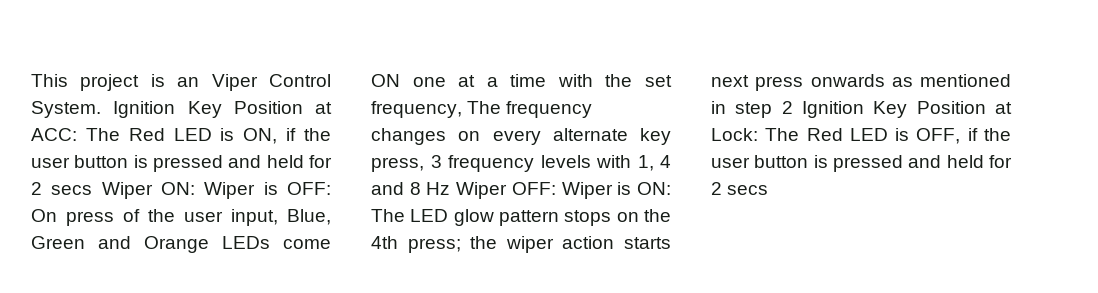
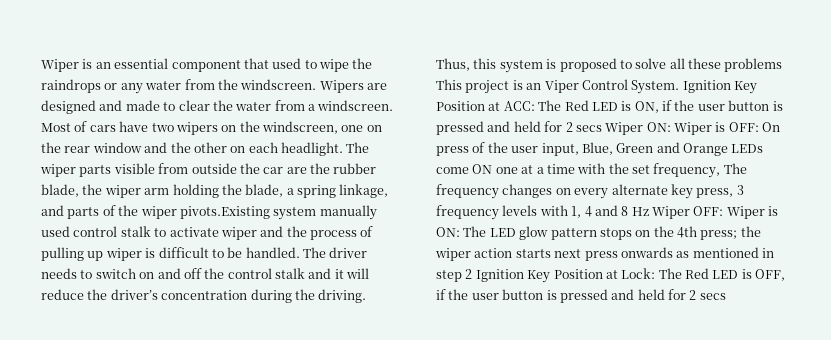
(31, 80) none -> [41,58,373,72] [41,79,387,94] [41,100,394,114] [41,121,382,135] [41,142,370,156] [40,163,377,177] [41,184,389,198] [41,205,377,220] [41,226,374,240] [41,247,368,261] [41,268,370,279] [41,289,367,303] [436,58,783,73] Wiper is an essential component that used to wipe the raindrops or any water from the windscreen. Wipers are designed and made to clear the water from a windscreen. Most of cars have two wipers on the windscreen, one on the rear window and the other on each headlight. The wiper parts visible from outside the car are the rubber blade, the wiper arm holding the blade, a spring linkage, and parts of the wiper pivots.Existing system manually used control stalk to activate wiper and the process of pulling up wiper is difficult to be handled. The driver needs to switch on and off the control stalk and it will reduce the driver’s concentration during the driving. Thus, this system is proposed to solve all these problems

